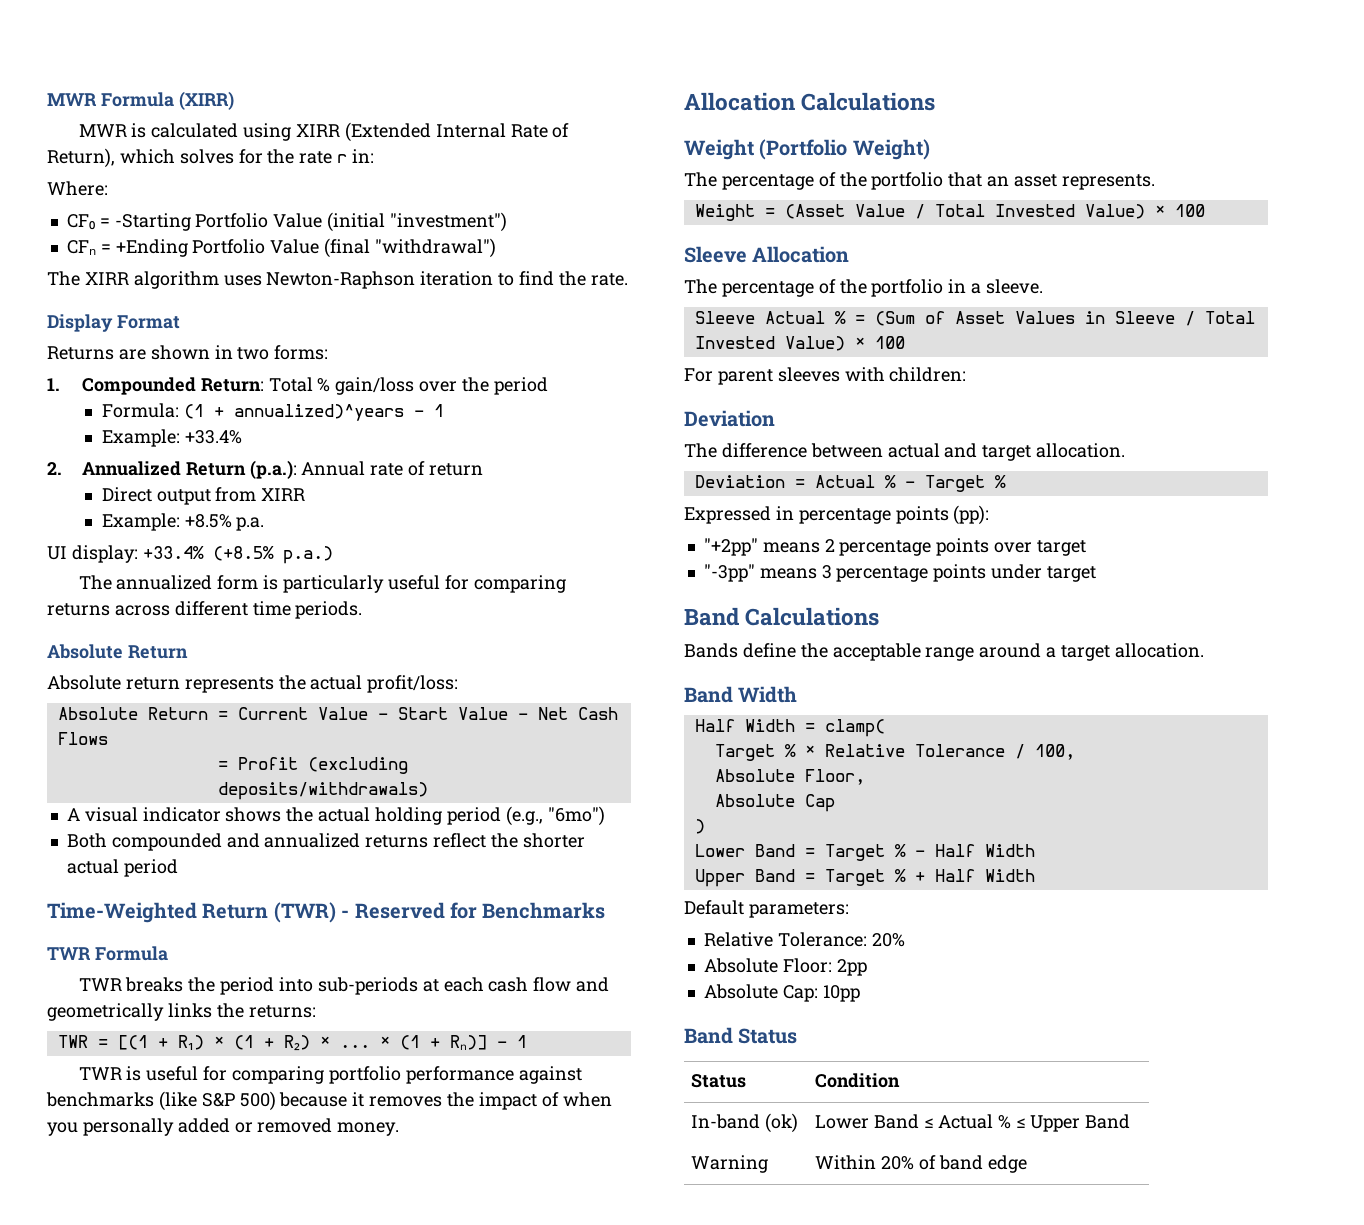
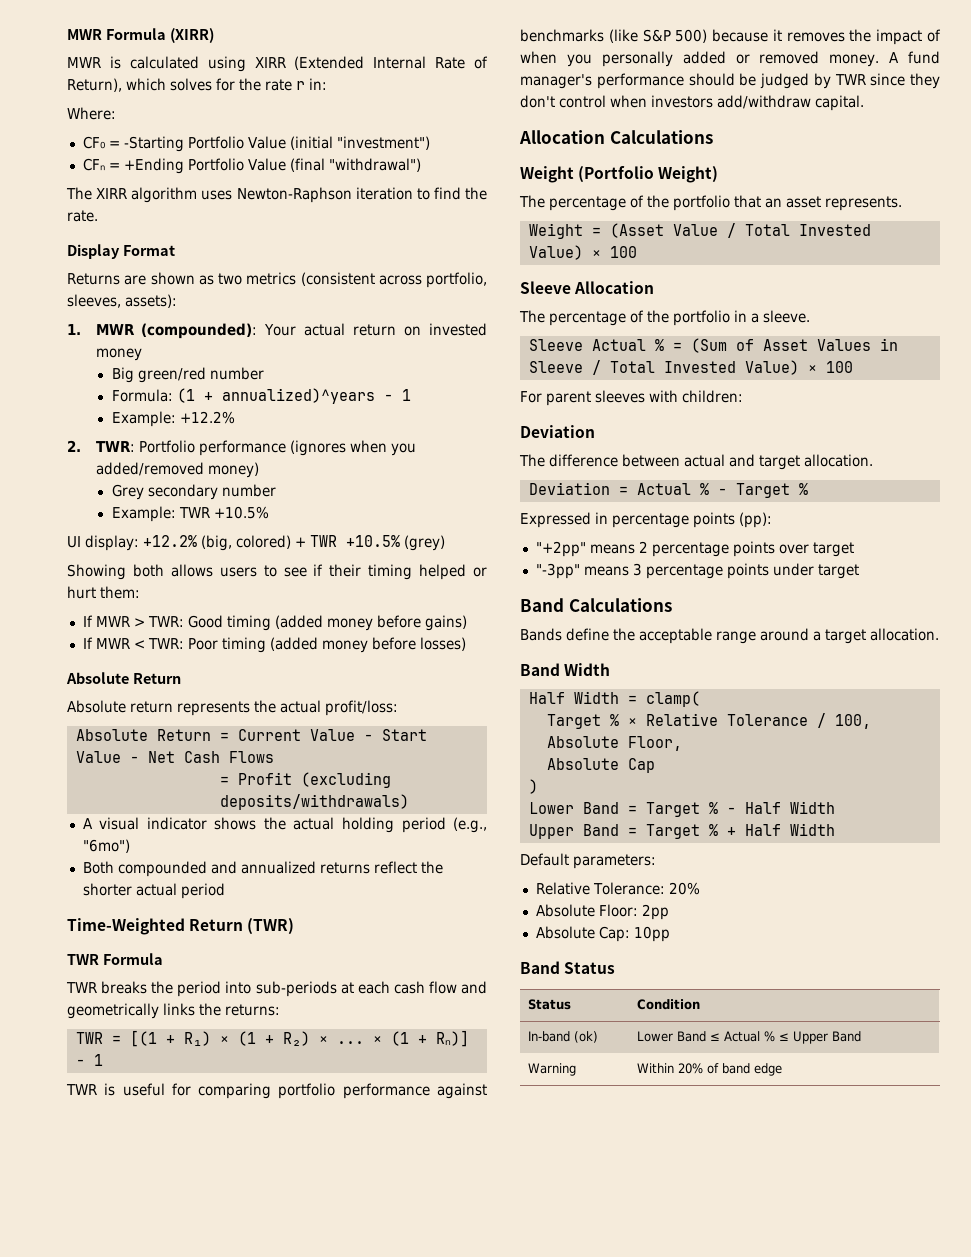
[214,345,329,360] [47,377,548,395] in two forms: // 1. Compounded Return: Total % gain/loss over the period -> [198,272,487,288] [67,294,177,308] [67,323,487,339] [95,348,142,361] [111,367,264,383] as two metrics (consistent across portfolio, sleeves, assets): // 1. MWR (compounded): Your actual return on invested money // Big green/red number
[184,430,242,444] +33.4% -> [179,411,235,424] +12.2%
[81,460,483,479] [101,487,306,505] [101,513,265,531] Annualized Return (p.a.): Annual rate of return // Direct output from XIRR // Example: +8.5% p.a. -> [95,440,416,456] [95,462,259,478] [111,484,276,500] [111,506,269,522] TWR: Portfolio performance (ignores when you added/removed money) // Grey secondary number // Example: TWR +10.5%
[142,546,333,564] [78,575,566,593] [47,601,363,619] +33.4% (+8.5% p.a.) // The annualized form is particularly useful for comparing returns across different time periods. -> [142,535,445,551] [67,564,487,580] [67,586,140,599] [82,615,467,631] [82,637,466,653] +12.2% (big, colored) + TWR +10.5% (grey) // Showing both allows users to see if their timing helped or hurt them: // If MWR > TWR: Good timing (added money before gains) // If MWR < TWR: Poor timing (added money before losses)
[341,902,606,919] - Reserved for Benchmarks -> (295, 926) none
(400, 1129) none -> [889,51,940,64] [520,73,940,89] [520,95,864,111] A fund manager's performance should be judged by TWR since they don't control when investors add/withdraw capital.

